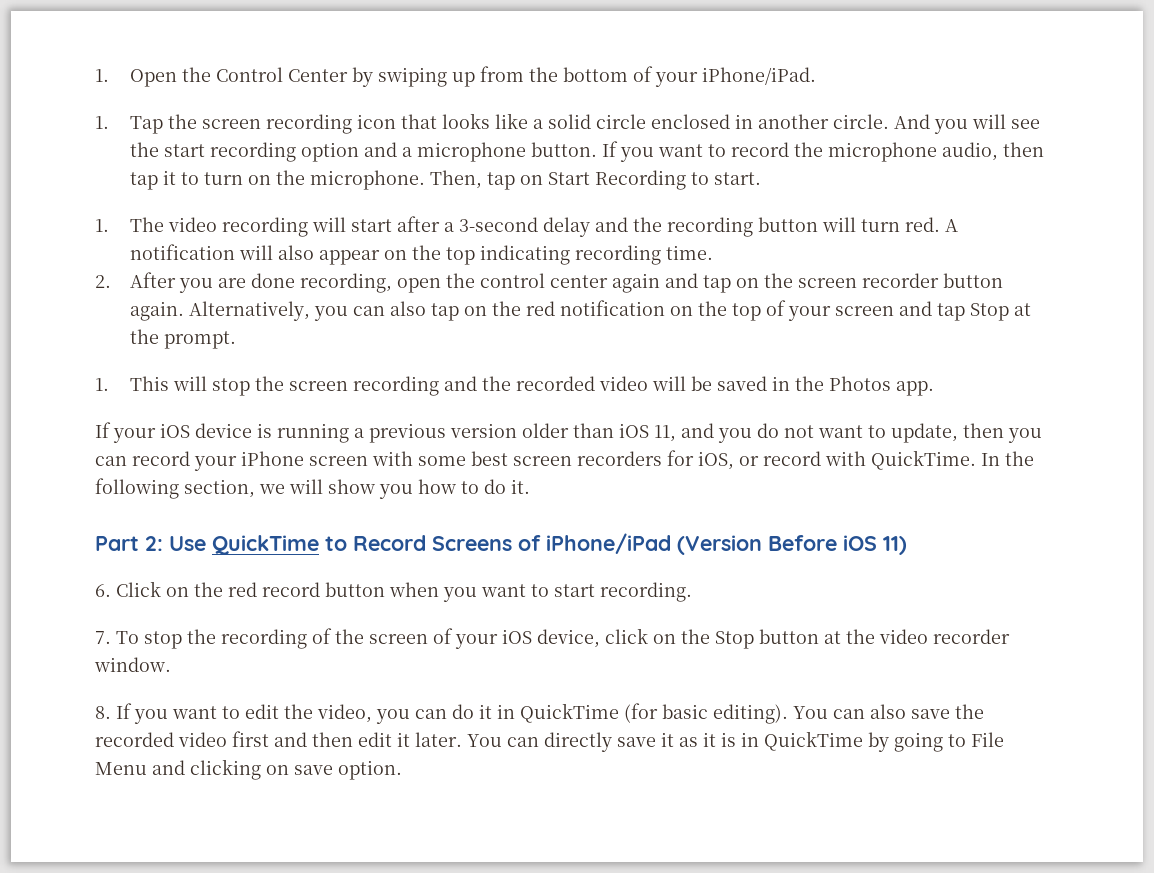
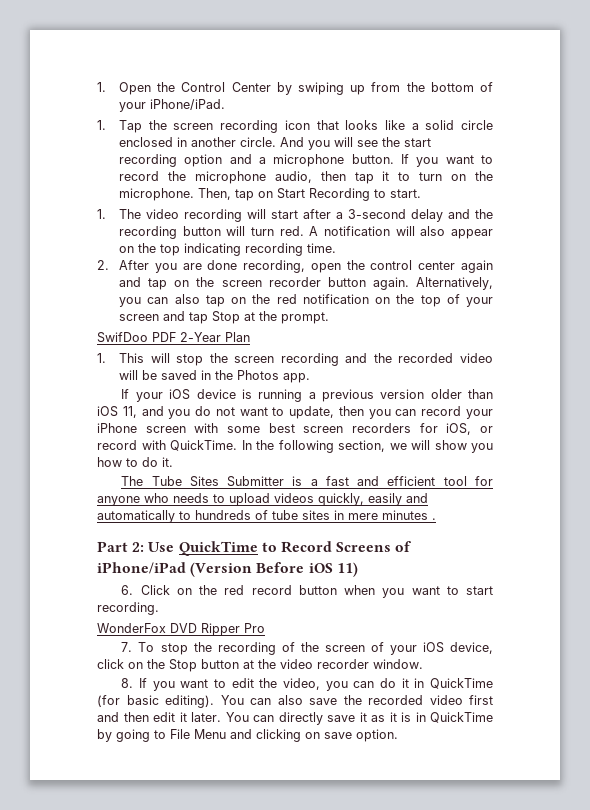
(237, 340) none -> [97,332,250,343] // SwifDoo PDF 2-Year Plan
(530, 486) none -> [121,476,493,487] [97,493,428,506] [97,510,436,523] // The Tube Sites Submitter is a fast and efficient tool for anyone who needs to upload videos quickly, easily and automatically to hundreds of tube sites in mere minutes .
(692, 592) none -> [97,623,265,636] // WonderFox DVD Ripper Pro

